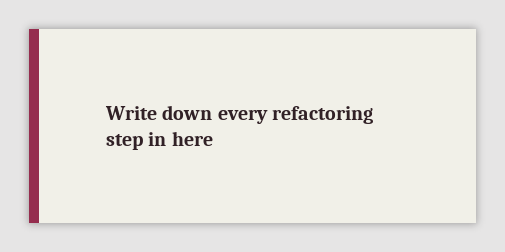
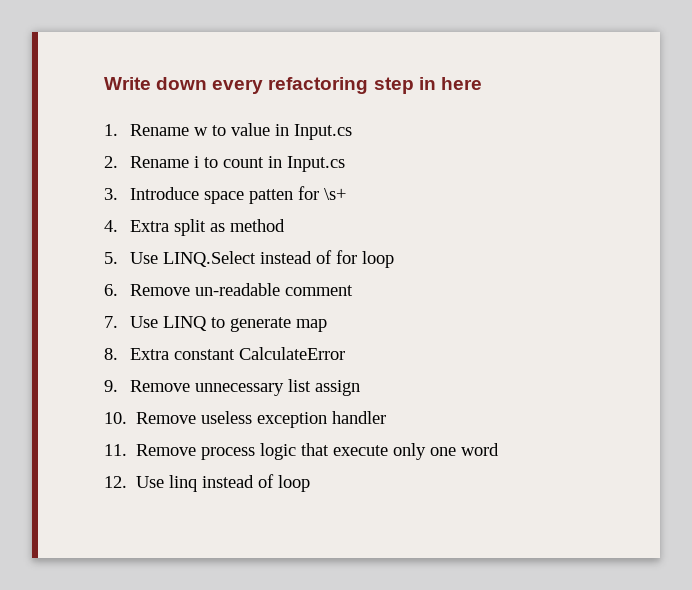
(213, 138) none -> [104,123,352,140] [104,156,345,172] [104,186,346,204] [104,219,285,236] [104,250,394,268] [104,283,353,296] [104,316,327,332] [104,347,345,360] [104,379,360,396] [104,411,387,428] [104,443,500,460] [104,474,311,492] // 1. Rename w to value in Input.cs // 2. Rename i to count in Input.cs // 3. Introduce space patten for \s+ // 4. Extra split as method // 5. Use LINQ.Select instead of for loop // 6. Remove un-readable comment // 7. Use LINQ to generate map // 8. Extra constant CalculateError // 9. Remove unnecessary list assign // 10. Remove useless exception handler // 11. Remove process logic that execute only one word // 12. Use linq instead of loop

